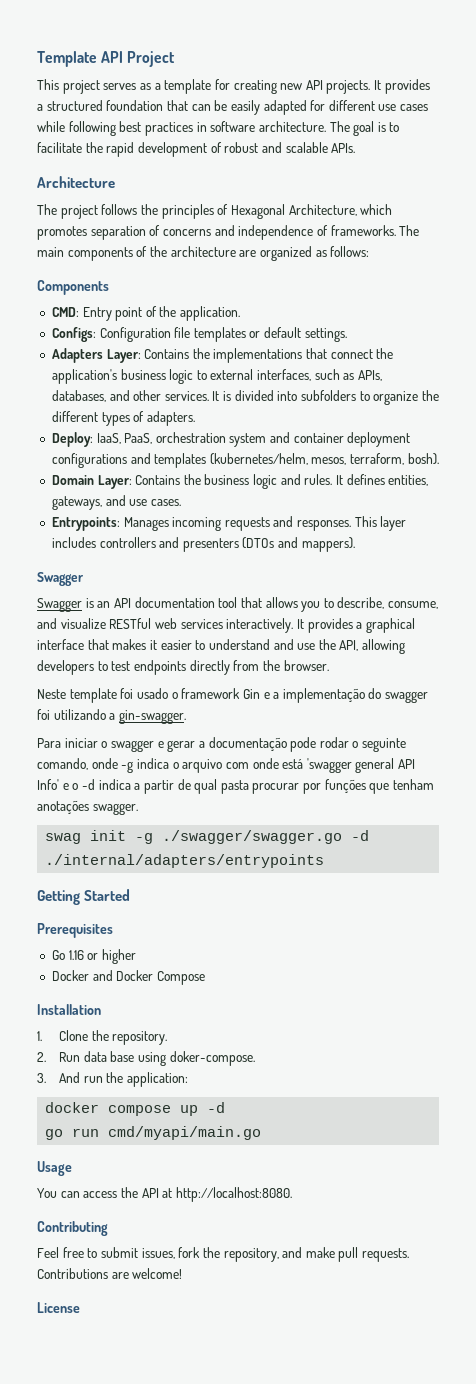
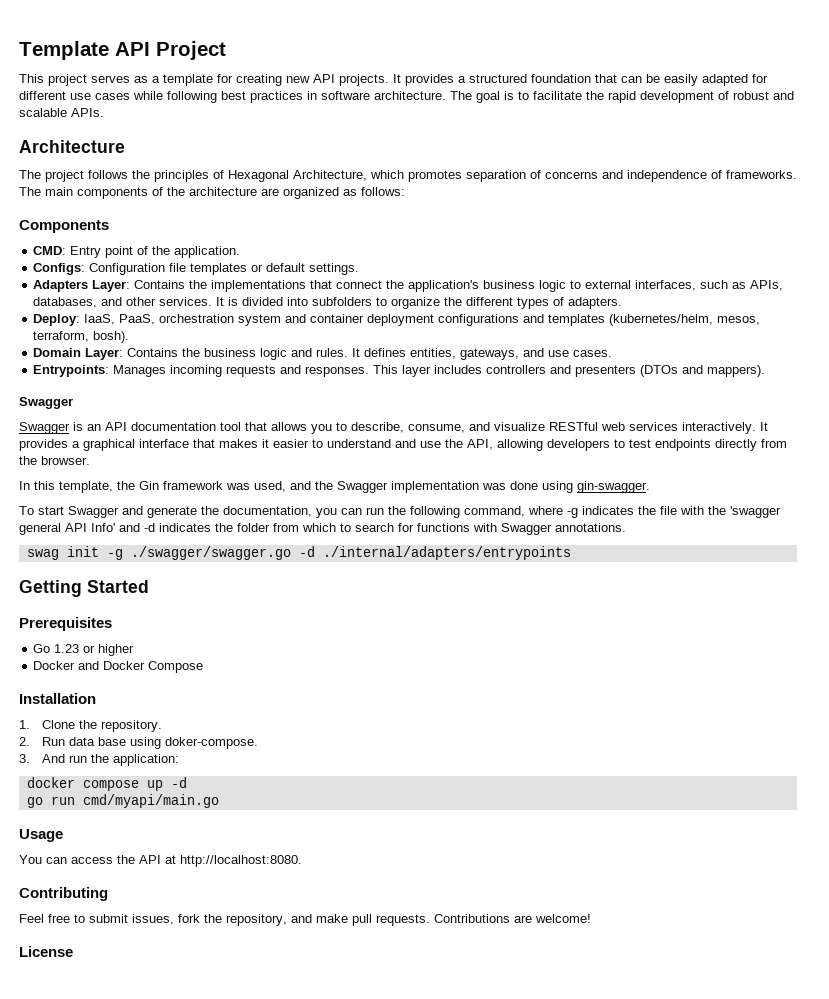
[37,688,429,703] [37,709,186,724] [37,737,407,752] [37,758,416,773] [37,779,435,794] [37,800,138,815] Neste template foi usado o framework Gin e a implementação do swagger foi utilizando a gin-swagger. // Para iniciar o swagger e gerar a documentação pode rodar o seguinte comando, onde -g indica o arquivo com onde está 'swagger general API Info' e o -d indica a partir de qual pasta procurar por funções que tenham anotações swagger. -> [19,481,650,493] [19,506,781,518] [19,523,626,535] In this template, the Gin framework was used, and the Swagger implementation was done using gin-swagger. // To start Swagger and generate the documentation, you can run the following command, where -g indicates the file with the 'swagger general API Info' and -d indicates the folder from which to search for functions with Swagger annotations.
[68,950,84,960] 1.16 -> [54,644,80,653] 1.23

